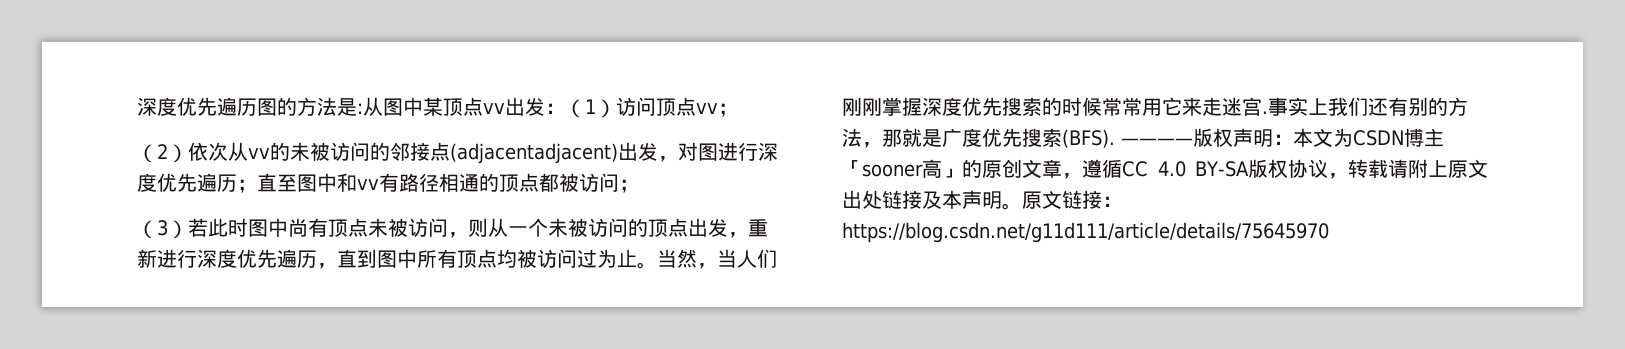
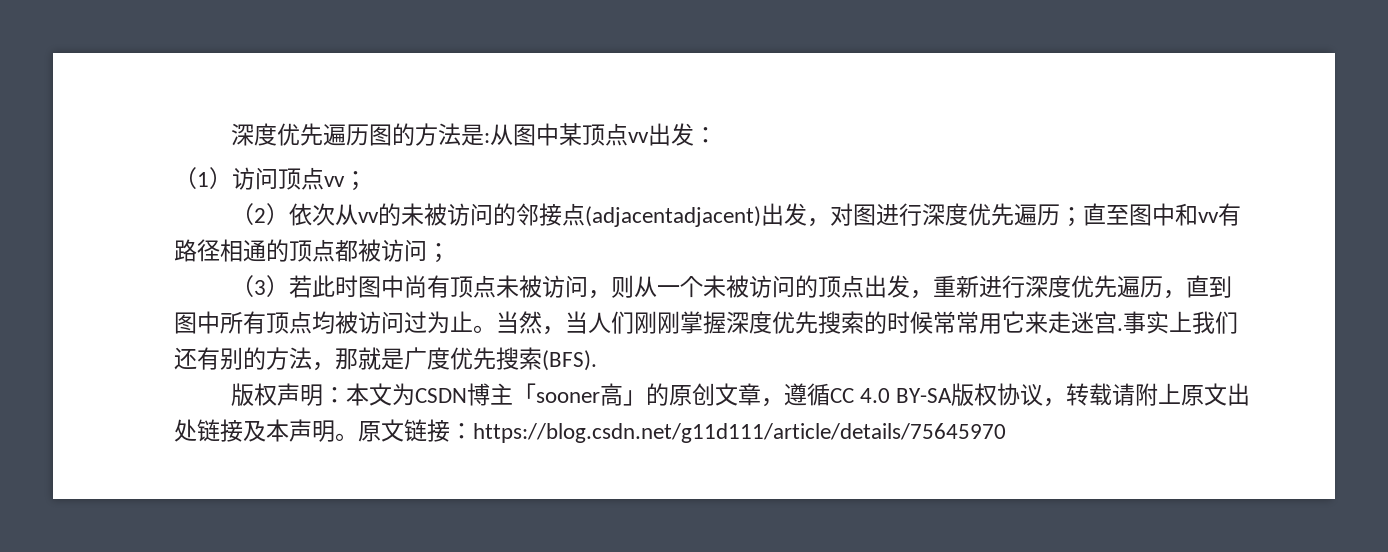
(565, 108) none -> (717, 135) //
[1121,138,1193,145] ———— -> (597, 360) //

